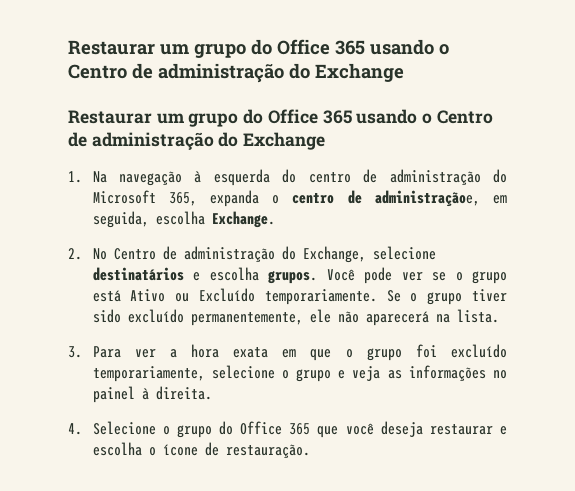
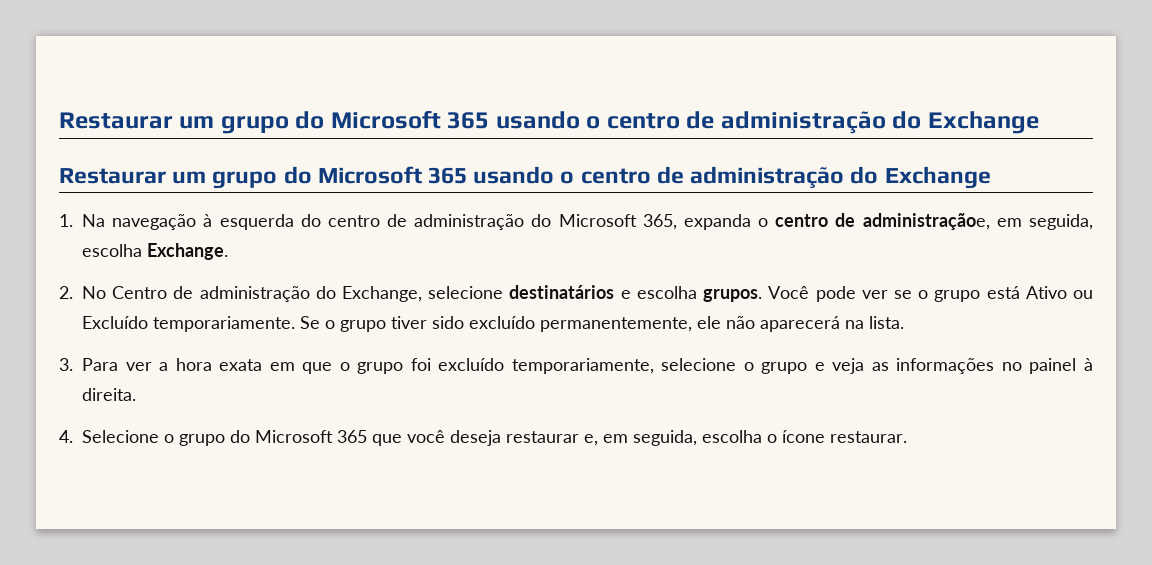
[68,39,449,58] [68,64,127,79] Restaurar um grupo do Office 365 usando o Centro -> [59,110,680,134] Restaurar um grupo do Microsoft 365 usando o centro
[267,109,493,124] Office 365 usando o Centro -> [317,166,651,184] Microsoft 365 usando o centro
[240,421,283,435] Office -> [255,430,333,443] Microsoft
[500,426,507,435] e -> [584,430,697,446] e, em seguida,
[204,442,310,459] de restauração. -> [830,431,907,443] restaurar.

